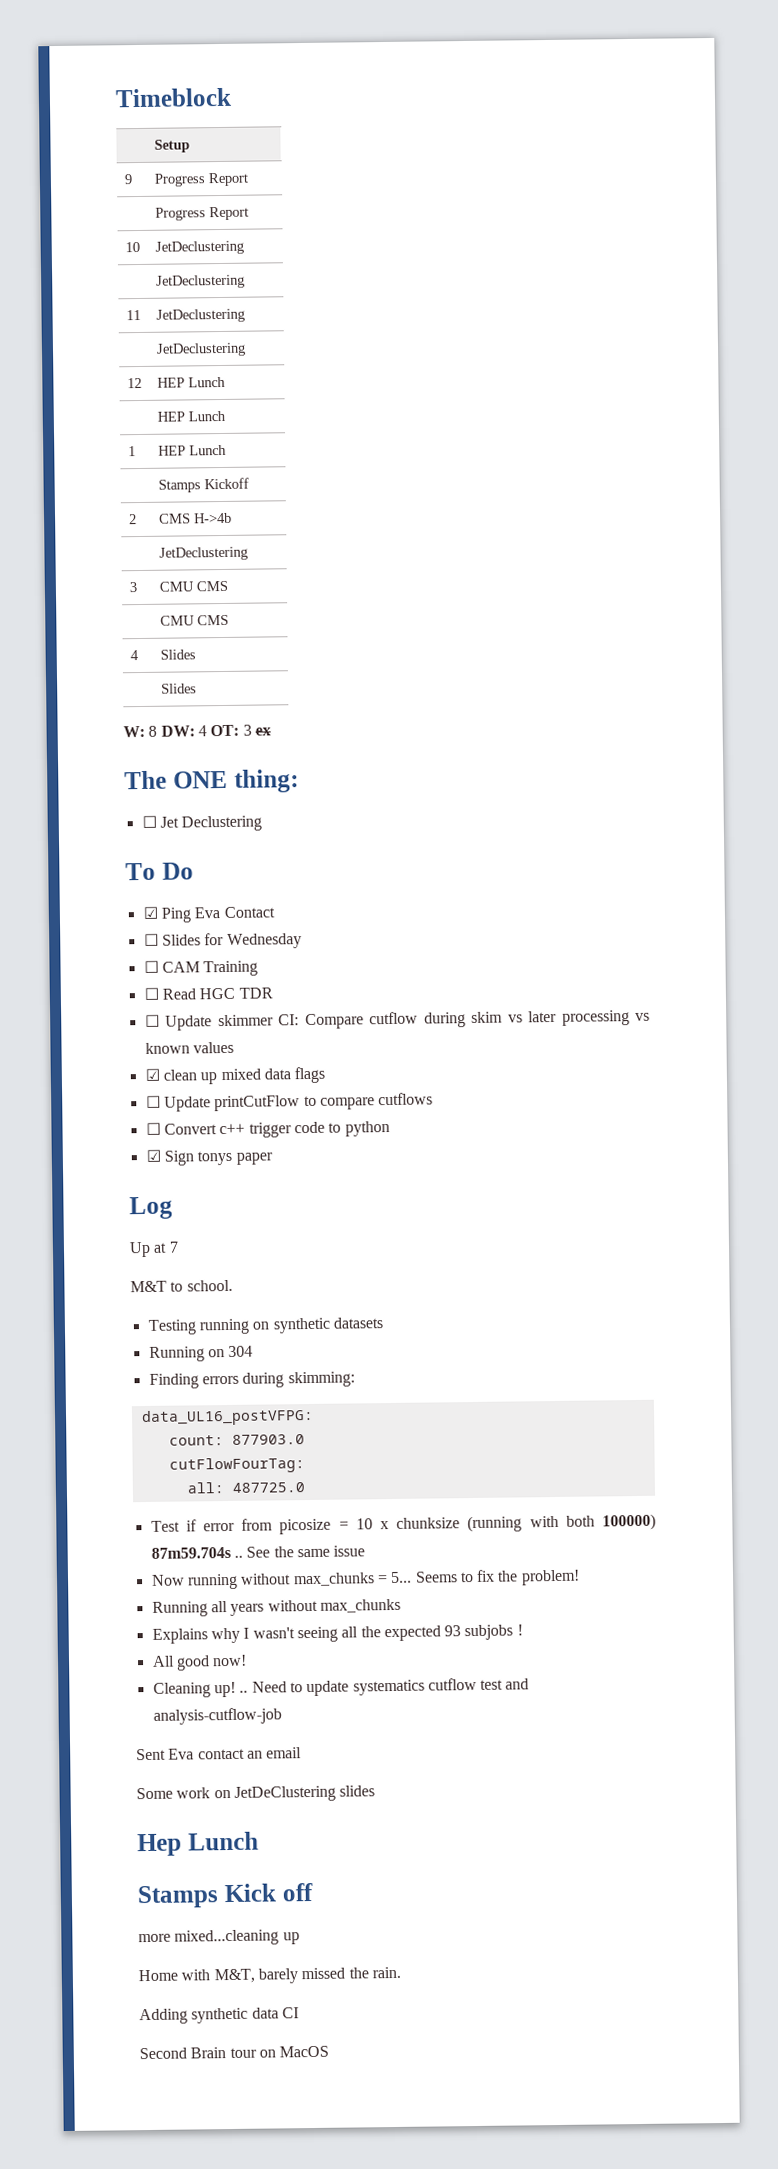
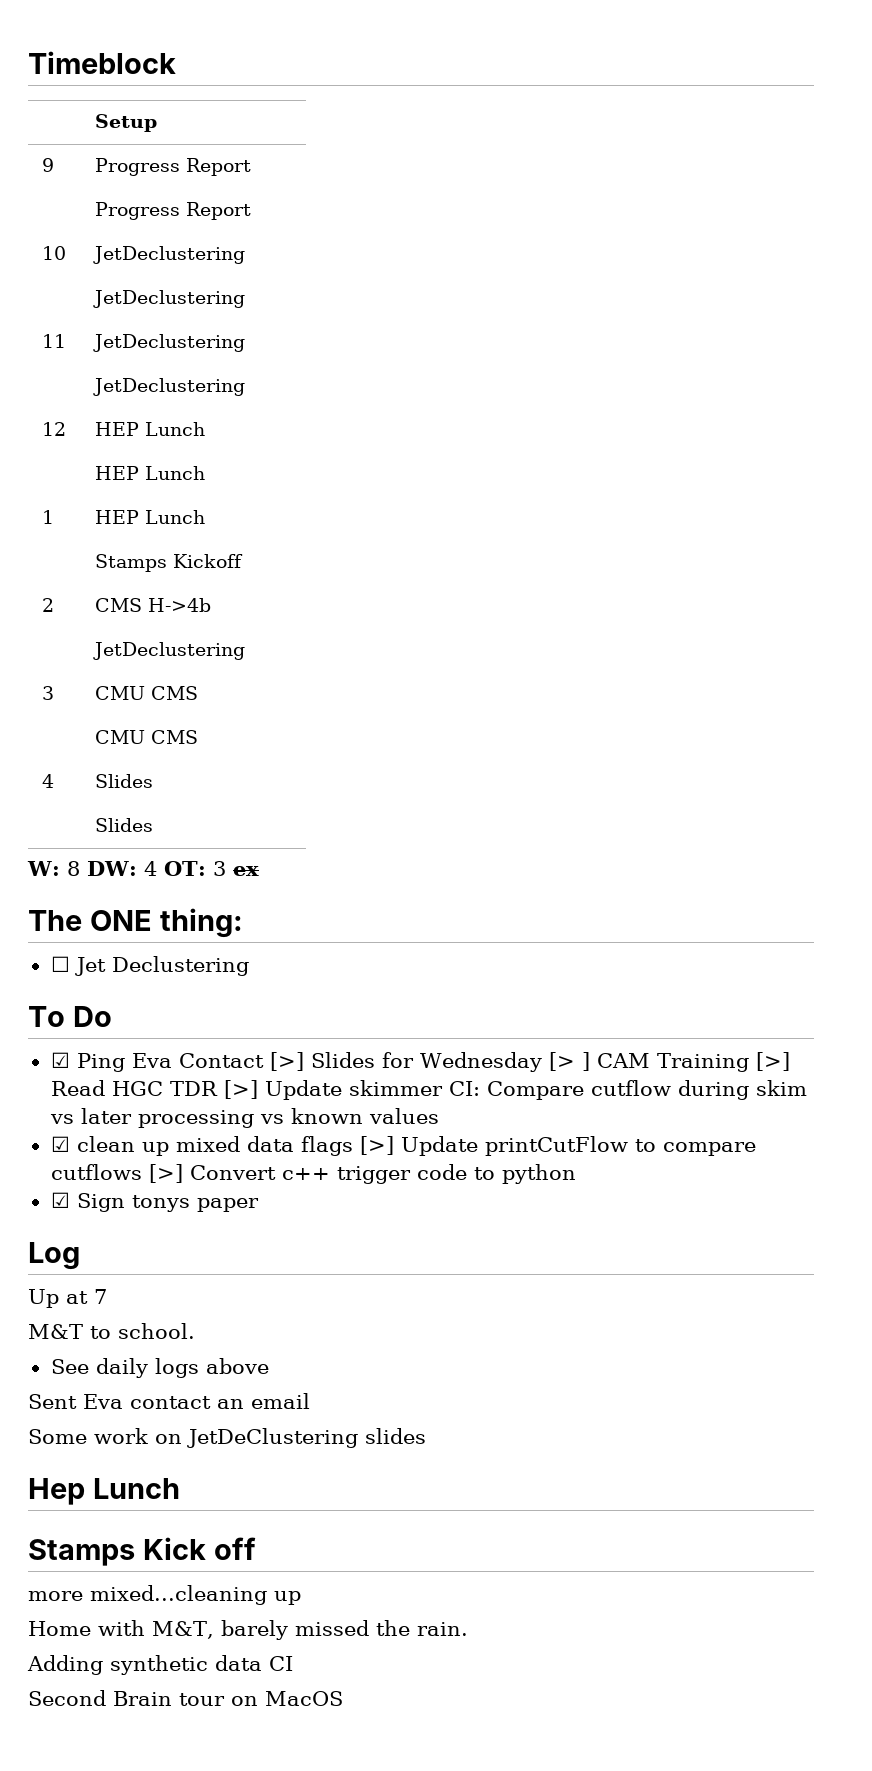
[143,933,159,946] // ☐ -> [269,1052,304,1071] [>]
[143,960,159,973] // ☐ -> [548,1052,590,1071] [> ]
[143,987,159,1000] // ☐ -> [755,1052,790,1071] [>]
[144,1014,160,1027] // ☐ -> [223,1080,258,1099] [>]
[145,1095,161,1108] // ☐ -> [359,1136,394,1155] [>]
[145,1122,161,1135] // ☐ -> [148,1164,183,1183] [>]
[147,1317,383,1335] [148,1345,254,1362] [148,1371,355,1389] [140,1408,314,1427] [168,1434,305,1446] [168,1457,305,1474] [186,1482,305,1494] [150,1513,656,1535] [150,1545,366,1559] [150,1569,580,1590] [151,1598,401,1617] [151,1624,523,1644] [151,1654,248,1671] [152,1677,530,1698] [152,1707,282,1725] Testing running on synthetic datasets // Running on 304 // Finding errors during skimming: // data_UL16_postVFPG: // count: 877903.0 // cutFlowFourTag: // all: 487725.0 // Test if error from picosize = 10 x chunksize (running with both 100000) 87m59.704s .. See the same issue // Now running without max_chunks = 5... Seems to fix the problem! // Running all years without max_chunks // Explains why I wasn't seeing all the expected 93 subjobs ! // All good now! // Cleaning up! .. Need to update systematics cutflow test and analysis-cutflow-job -> [50,1358,269,1378] See daily logs above

